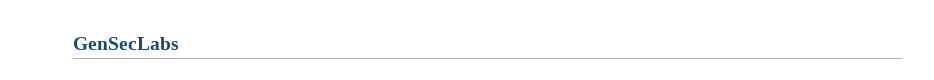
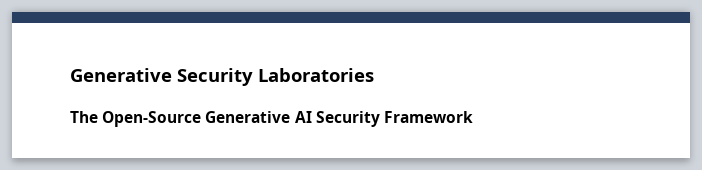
[73,37,179,50] GenSecLabs -> [70,68,374,86] [70,111,473,127] Generative Security Laboratories // The Open‑Source Generative AI Security Framework

